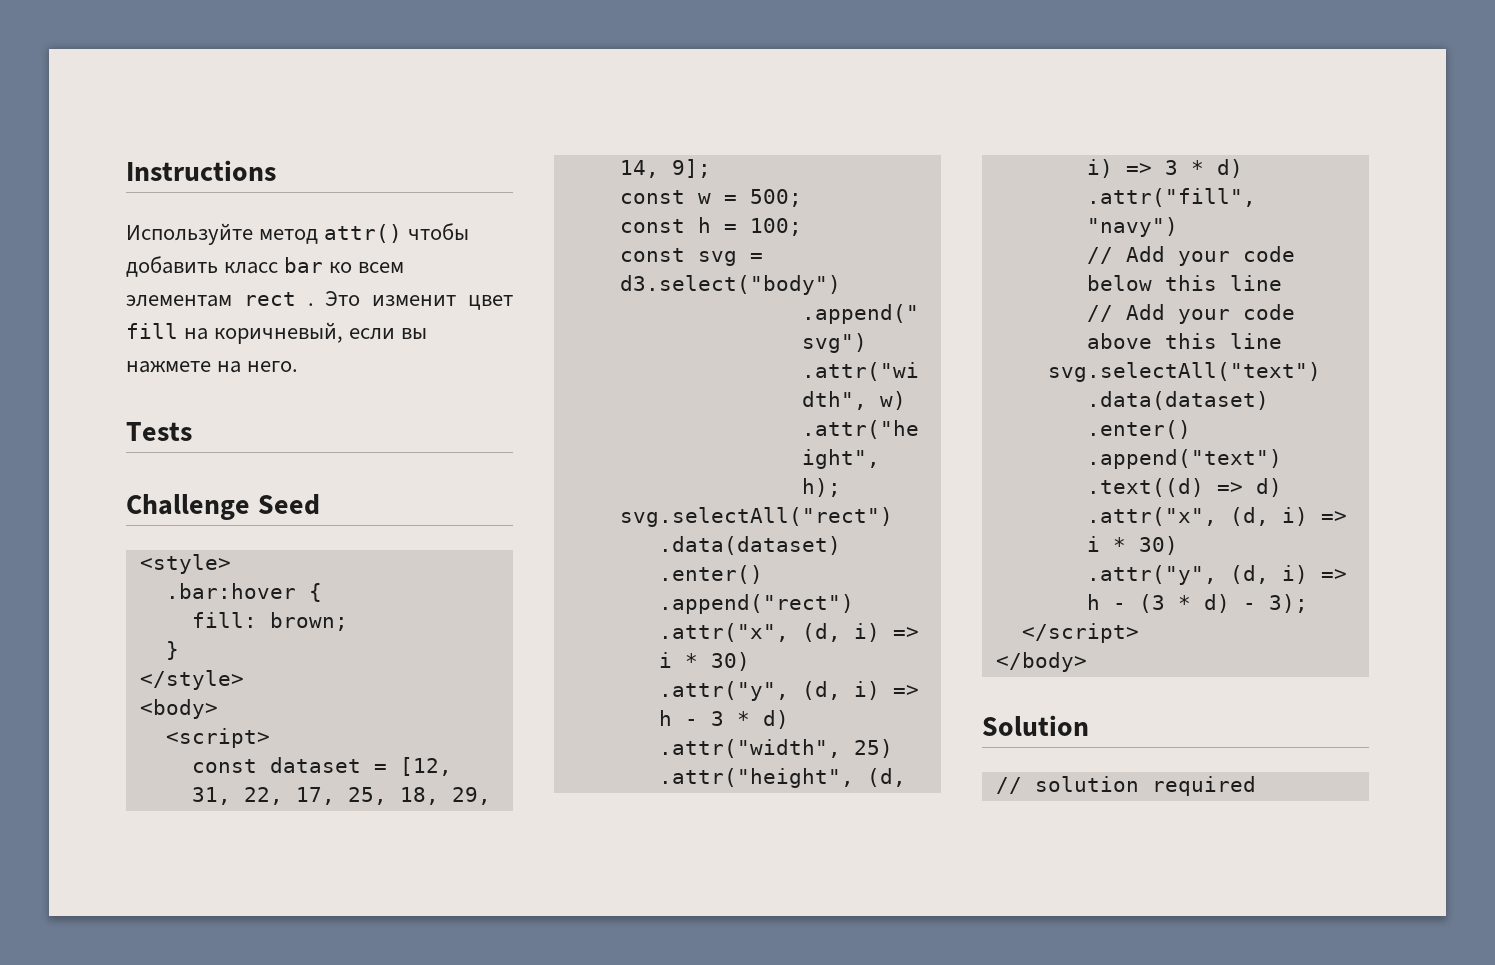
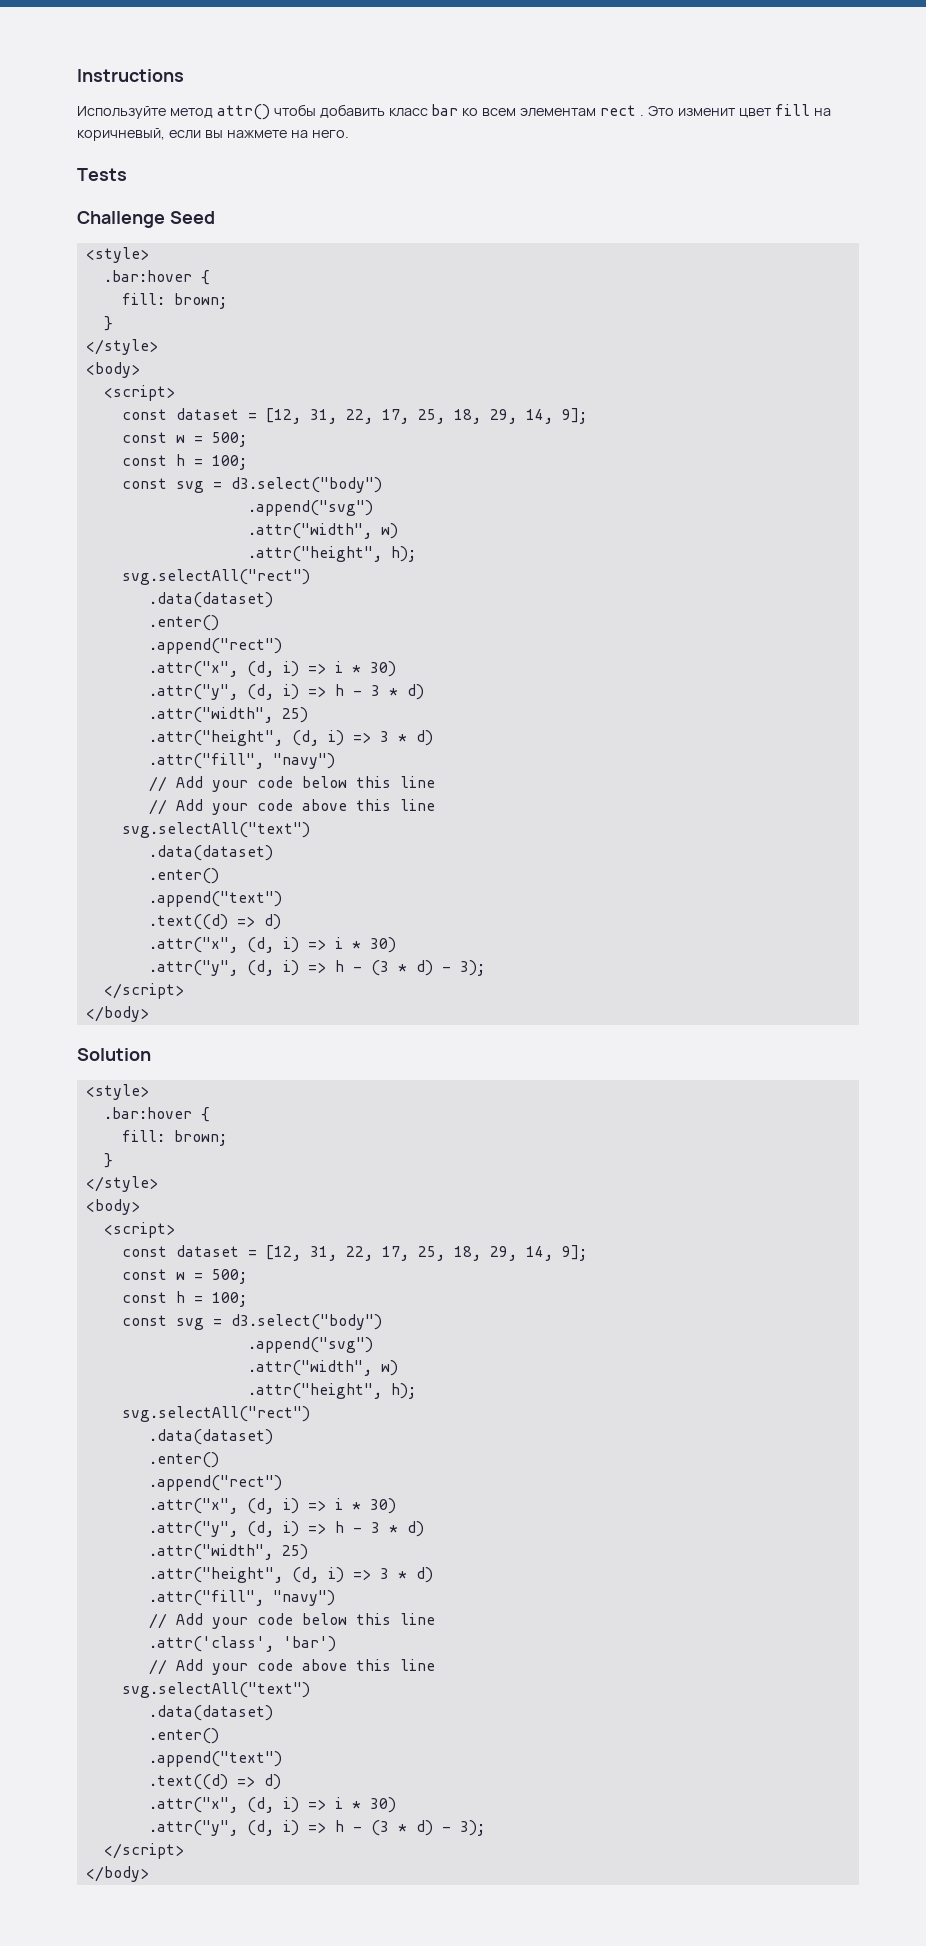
[995,776,1256,796] // solution required -> [85,1084,149,1100] [103,1107,210,1122] [121,1130,227,1146] [103,1153,113,1168] [85,1176,158,1192] [85,1199,140,1215] [103,1222,175,1238] [121,1245,587,1261] [121,1269,247,1284] [121,1291,247,1307] [121,1314,382,1330] [247,1337,373,1353] [247,1360,398,1376] [247,1383,416,1399] [121,1406,310,1422] [148,1429,273,1445] [148,1452,219,1468] [148,1475,282,1491] [148,1498,396,1514] [148,1521,424,1537] [148,1544,308,1560] [148,1567,433,1583] [148,1590,335,1606] [148,1613,435,1629] [148,1636,336,1652] [148,1659,435,1675] [121,1682,310,1698] [148,1705,273,1721] [148,1728,219,1744] [148,1751,282,1767] [148,1774,281,1790] [148,1797,396,1813] [148,1820,485,1836] [103,1843,184,1859] [85,1866,149,1882] <style> // .bar:hover { // fill: brown; // } // </style> // <body> // <script> // const dataset = [12, 31, 22, 17, 25, 18, 29, 14, 9]; // const w = 500; // const h = 100; // const svg = d3.select("body") // .append("svg") // .attr("width", w) // .attr("height", h); // svg.selectAll("rect") // .data(dataset) // .enter() // .append("rect") // .attr("x", (d, i) => i * 30) // .attr("y", (d, i) => h - 3 * d) // .attr("width", 25) // .attr("height", (d, i) => 3 * d) // .attr("fill", "navy") // // Add your code below this line // .attr('class', 'bar') // // Add your code above this line // svg.selectAll("text") // .data(dataset) // .enter() // .append("text") // .text((d) => d) // .attr("x", (d, i) => i * 30) // .attr("y", (d, i) => h - (3 * d) - 3); // </script> // </body>

